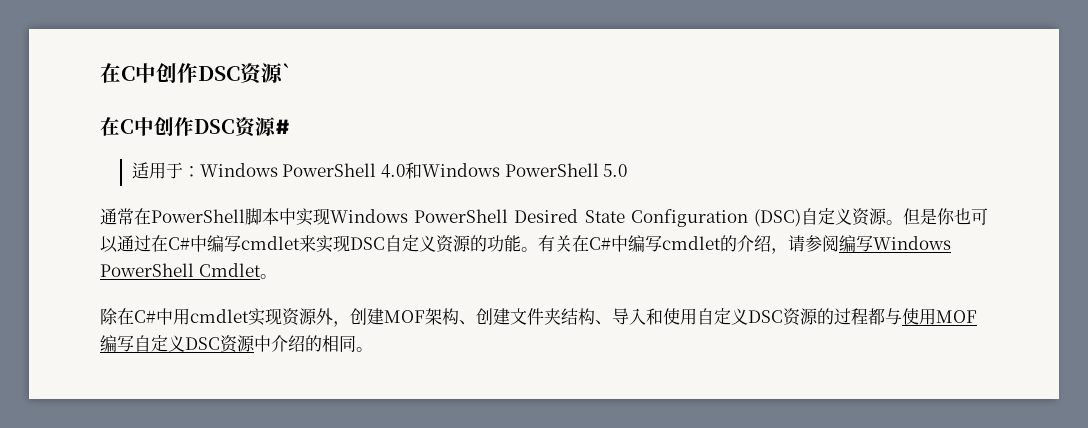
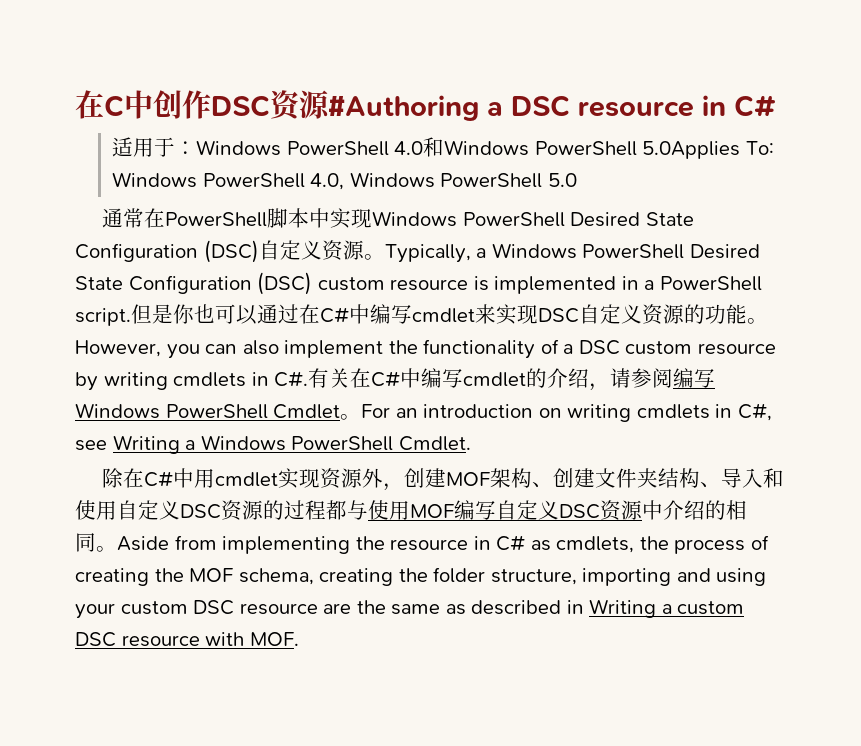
[100,63,291,85] [100,116,290,138] 在C中创作DSC资源` // 在C中创作DSC资源# -> [75,90,776,121] 在C中创作DSC资源#Authoring a DSC resource in C#
(599, 170) none -> [642,141,774,159] [112,172,543,190] 5.0Applies To: Windows PowerShell 4.0, Windows PowerShell
(903, 222) none -> [384,243,760,263] [75,272,762,295] [75,308,131,326] Typically, a Windows PowerShell Desired State Configuration (DSC) custom resource is implemented in a PowerShell script.
(538, 249) none -> [75,339,776,359] [75,371,309,391] However, you can also implement the functionality of a DSC custom resource by writing cmdlets in C#.
(277, 276) none -> [361,403,772,422] [75,435,471,454] For an introduction on writing cmdlets in C#, see Writing a Windows PowerShell Cmdlet.
(373, 349) none -> [117,535,769,554] [75,567,767,586] [75,599,745,619] [75,632,299,647] Aside from implementing the resource in C# as cmdlets, the process of creating the MOF schema, creating the folder structure, importing and using your custom DSC resource are the same as described in Writing a custom DSC resource with MOF.

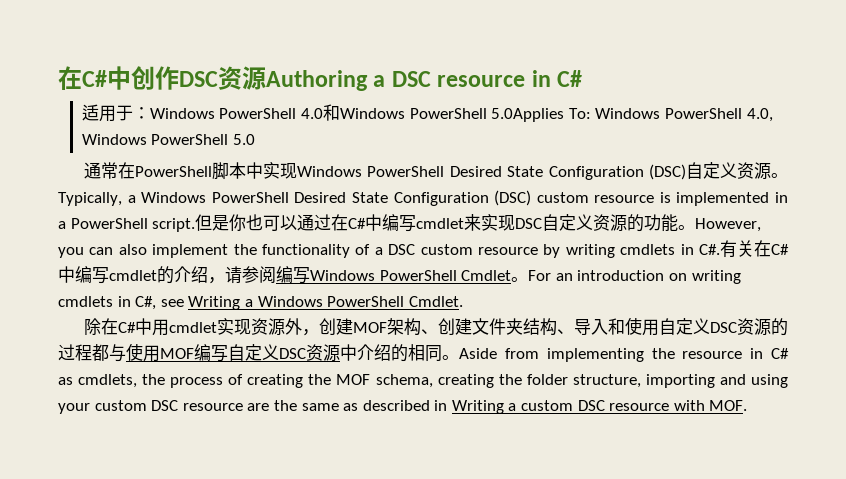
[75,90,124,119] 在C -> [58,66,107,90] 在C#
[328,95,479,121] #Authoring -> [266,70,368,91] Authoring

